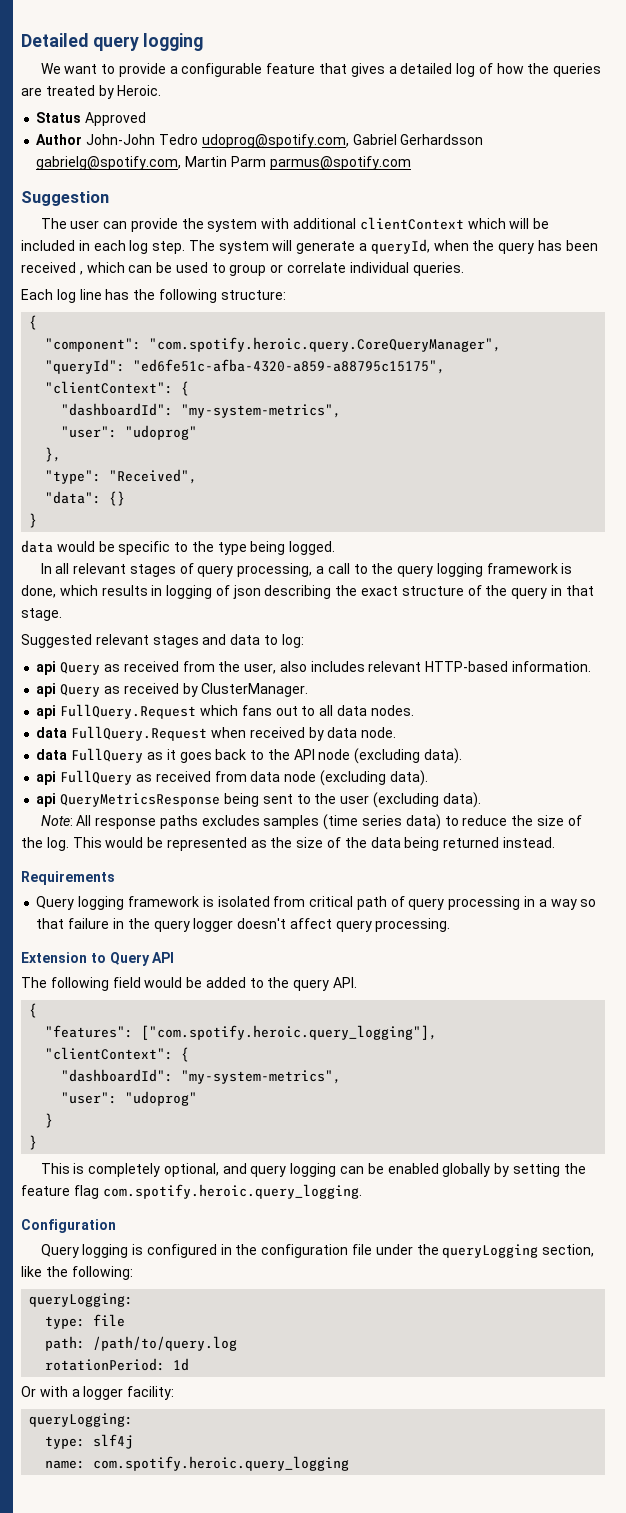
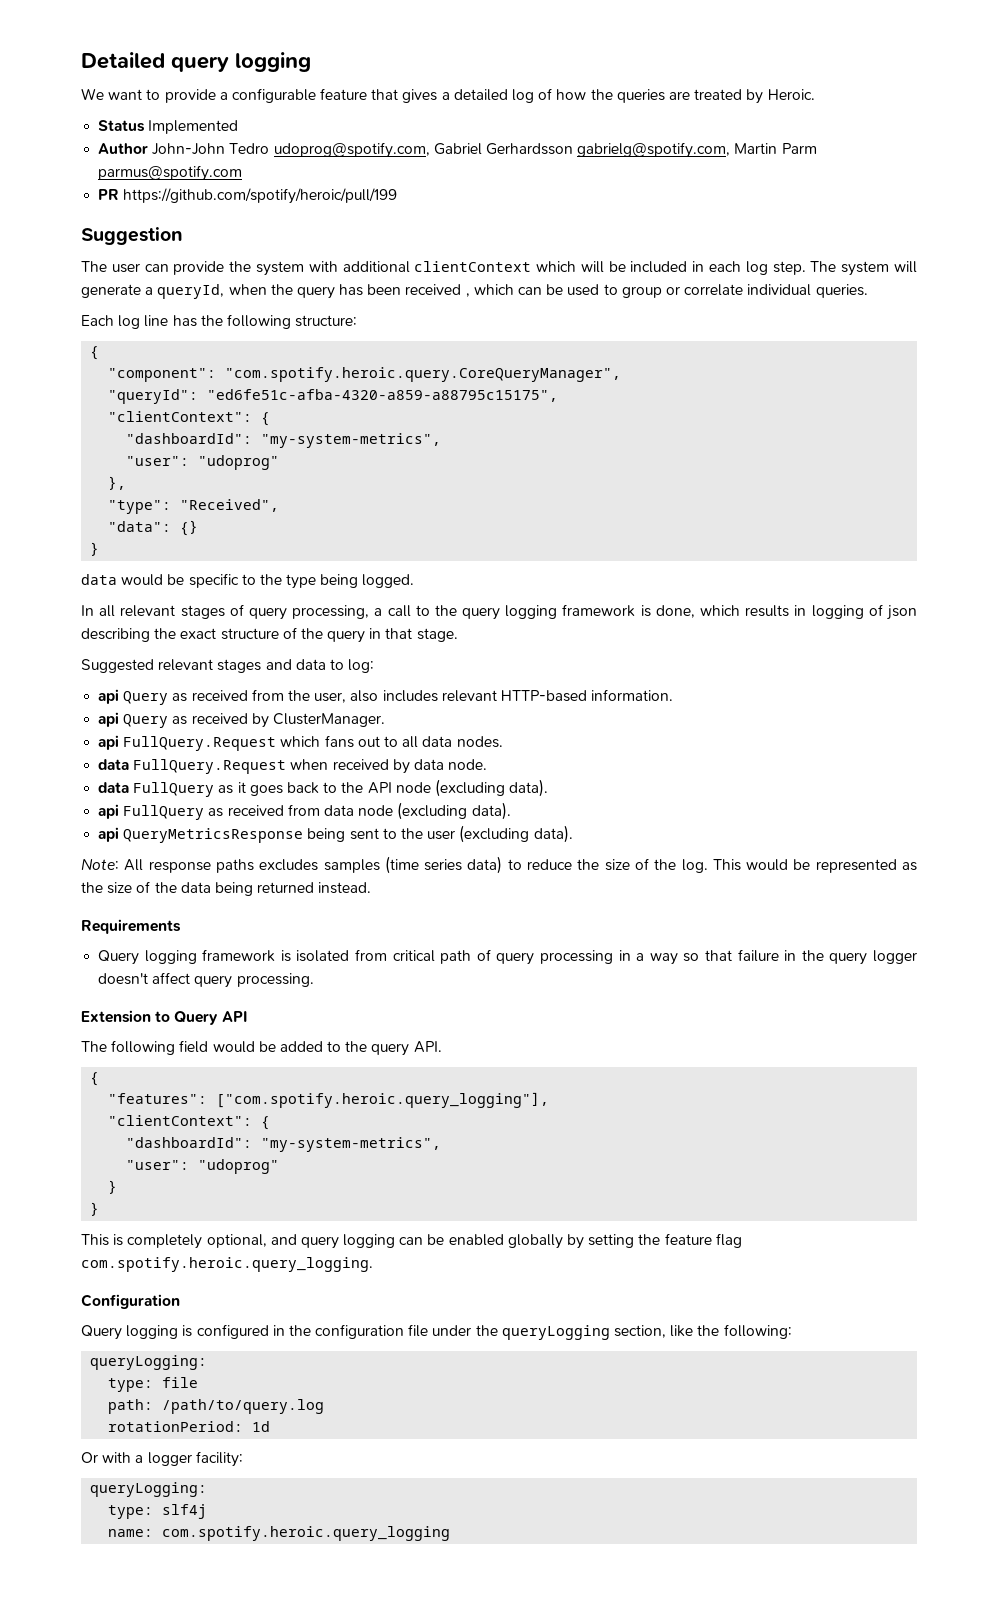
[85,112,147,126] Approved -> [148,120,239,134] Implemented
(411, 163) none -> [98,188,398,204] // PR https://github.com/spotify/heroic/pull/199

